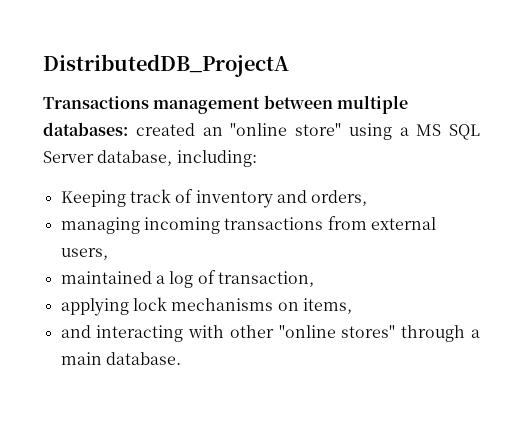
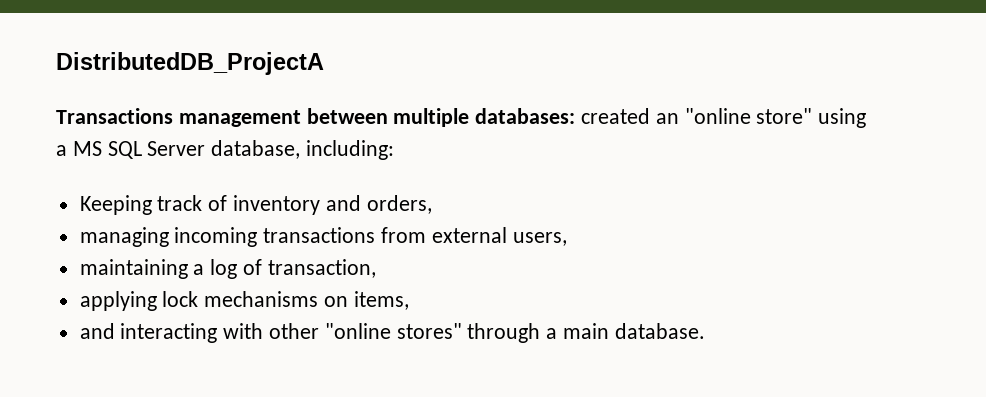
[60,271,152,284] maintained -> [79,259,188,279] maintaining

